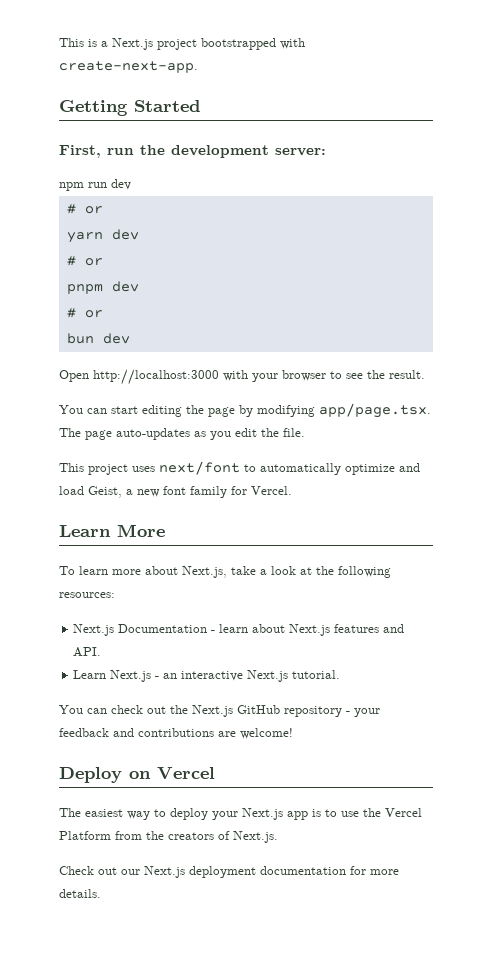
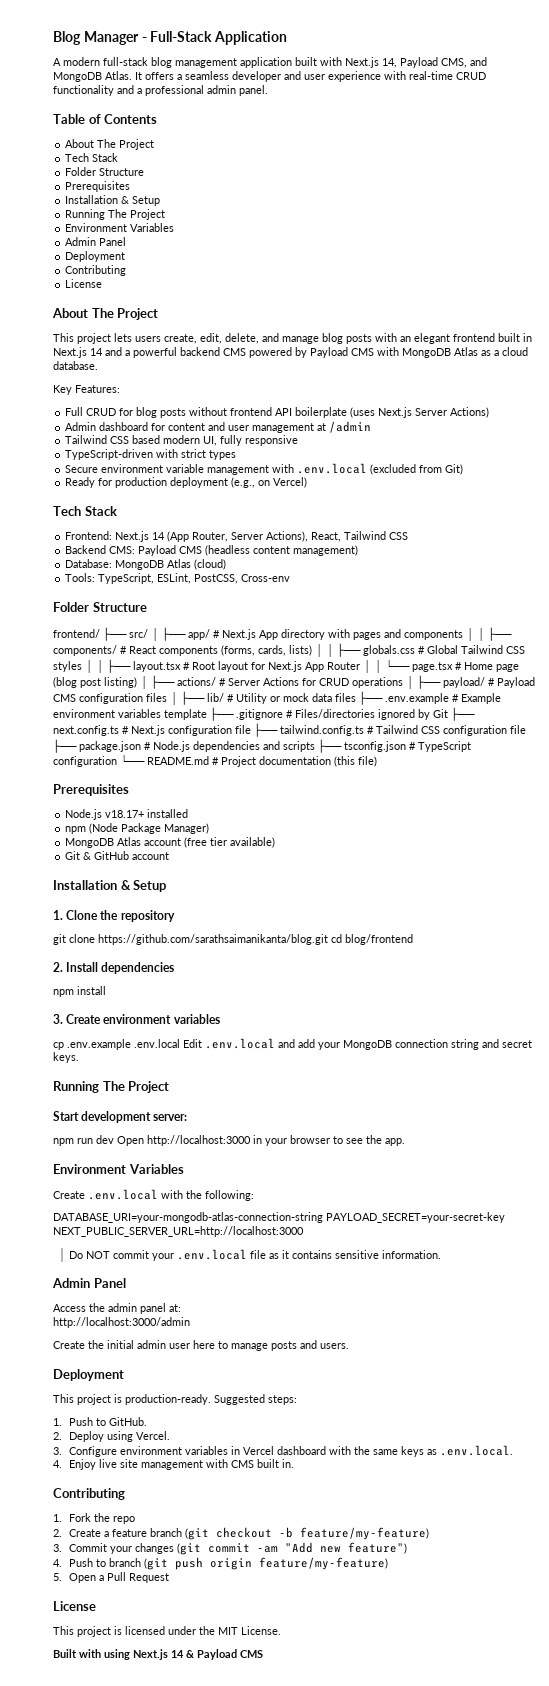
[59,38,305,50] [59,61,198,73] [59,100,200,116] [59,145,165,158] This is a Next.js project bootstrapped with create-next-app. // Getting Started // First, run the -> [53,31,288,45] [53,57,487,68] [53,71,486,82] [53,85,268,96] [53,114,158,124] [65,139,155,150] [65,153,119,162] [65,167,145,176] [65,181,131,192] [65,195,161,206] [65,209,166,220] [65,223,175,232] [65,237,127,246] [65,251,126,262] [65,265,127,276] [65,279,103,288] [52,308,159,320] [53,333,532,344] [53,347,528,358] [53,361,98,370] [53,385,120,395] [65,407,490,418] [65,421,372,433] [65,435,299,446] [65,449,237,460] [65,463,464,475] [65,477,308,488] [53,506,117,516] [65,531,409,542] [65,545,359,556] [65,559,227,570] [65,573,291,584] [53,602,147,612] [53,627,512,641] [53,643,525,657] [53,659,519,673] [53,675,535,689] [53,691,501,705] [53,707,475,721] [53,723,526,737] [53,739,471,753] [53,755,377,767] [53,784,129,796] [65,809,189,820] [65,823,210,834] [65,837,276,848] [65,851,170,860] [53,880,167,892] [53,910,175,922] [53,934,413,945] [53,962,175,974] [53,986,106,997] [53,1014,220,1024] [53,1038,532,1050] [53,1052,79,1063] [53,1081,170,1093] [53,1111,79,1121] Blog Manager - Full-Stack Application // A modern full-stack blog management application built with Next.js 14, Payload CMS, and MongoDB Atlas. It offers a seamless developer and user experience with real-time CRUD functionality and a professional admin panel. // Table of Contents // About The Project // Tech Stack // Folder Structure // Prerequisites // Installation & Setup // Running The Project // Environment Variables // Admin Panel // Deployment // Contributing // License // About The Project // This project lets users create, edit, delete, and manage blog posts with an elegant frontend built in Next.js 14 and a powerful backend CMS powered by Payload CMS with MongoDB Atlas as a cloud database. // Key Features: // Full CRUD for blog posts without frontend API boilerplate (uses Next.js Server Actions) // Admin dashboard for content and user management at /admin // Tailwind CSS based modern UI, fully responsive // TypeScript-driven with strict types // Secure environment variable management with .env.local (excluded from Git) // Ready for production deployment (e.g., on Vercel) // Tech Stack // Frontend: Next.js 14 (App Router, Server Actions), React, Tailwind CSS // Backend CMS: Payload CMS (headless content management) // Database: MongoDB Atlas (cloud) // Tools: TypeScript, ESLint, PostCSS, Cross-env // Folder Structure // frontend/ ├── src/ │ ├── app/ # Next.js App directory with pages and components │ │ ├── components/ # React components (forms, cards, lists) │ │ ├── globals.css # Global Tailwind CSS styles │ │ ├── layout.tsx # Root layout for Next.js App Router │ │ └── page.tsx # Home page (blog post listing) │ ├── actions/ # Server Actions for CRUD operations │ ├── payload/ # Payload CMS configuration files │ ├── lib/ # Utility or mock data files ├── .env.example # Example environment variables template ├── .gitignore # Files/directories ignored by Git ├── next.config.ts # Next.js configuration file ├── tailwind.config.ts # Tailwind CSS configuration file ├── package.json # Node.js dependencies and scripts ├── tsconfig.json # TypeScript configuration └── README.md # Project documentation (this file) // Prerequisites // Node.js v18.17+ installed // npm (Node Package Manager) // MongoDB Atlas account (free tier available) // Git & GitHub account // Installation & Setup // 1. Clone the repository // git clone https://github.com/sarathsaimanikanta/blog.git cd blog/frontend // 2. Install dependencies // npm install // 3. Create environment variables // cp .env.example .env.local Edit .env.local and add your MongoDB connection string and secret keys. // Running The Project // Start
[66,204,103,214] [66,229,139,243] [66,256,103,266] [66,281,139,294] [66,308,103,318] [66,333,130,344] // # or // yarn dev // # or // pnpm dev // # or // bun dev // -> (114, 1139) none
[223,370,248,381] with -> [253,1135,262,1144] in
[389,370,425,379] [59,403,431,418] [59,428,305,440] [59,461,420,475] [59,486,292,498] [59,524,165,537] [59,566,391,578] [59,592,115,598] [73,624,405,636] [73,647,102,657] [73,670,341,682] [59,705,380,717] [59,728,293,739] [59,767,215,783] [59,808,422,820] [59,831,278,843] [59,866,399,878] [59,889,101,898] result. // You can start editing the page by modifying app/page.tsx. The page auto-updates as you edit the file. // This project uses next/font to automatically optimize and load Geist, a new font family for Vercel. // Learn More // To learn more about Next.js, take a look at the following resources: // Next.js Documentation - learn about Next.js features and API. // Learn Next.js - an interactive Next.js tutorial. // You can check out the Next.js GitHub repository - your feedback and contributions are welcome! // Deploy on Vercel // The easiest way to deploy your Next.js app is to use the Vercel Platform from the creators of Next.js. // Check out our Next.js deployment documentation for more details. -> [385,1138,405,1146] [53,1164,184,1174] [53,1189,254,1201] [53,1212,505,1223] [53,1226,304,1237] [69,1249,442,1261] [52,1278,126,1288] [53,1303,181,1314] [53,1317,190,1328] [53,1340,349,1351] [53,1369,124,1381] [53,1394,297,1405] [53,1417,148,1426] [53,1431,171,1442] [53,1445,514,1457] [53,1459,295,1470] [53,1488,125,1500] [53,1513,136,1524] [53,1527,430,1540] [53,1542,408,1555] [53,1557,389,1570] [53,1572,170,1583] [53,1601,96,1611] [53,1626,281,1637] [53,1649,263,1660] app. // Environment Variables // Create .env.local with the following: // DATABASE_URI=your-mongodb-atlas-connection-string PAYLOAD_SECRET=your-secret-key NEXT_PUBLIC_SERVER_URL=http://localhost:3000 // Do NOT commit your .env.local file as it contains sensitive information. // Admin Panel // Access the admin panel at: // http://localhost:3000/admin // Create the initial admin user here to manage posts and users. // Deployment // This project is production-ready. Suggested steps: // 1. Push to GitHub. // 2. Deploy using Vercel. // 3. Configure environment variables in Vercel dashboard with the same keys as .env.local. // 4. Enjoy live site management with CMS built in. // Contributing // 1. Fork the repo // 2. Create a feature branch (git checkout -b feature/my-feature) // 3. Commit your changes (git commit -am "Add new feature") // 4. Push to branch (git push origin feature/my-feature) // 5. Open a Pull Request // License // This project is licensed under the MIT License. // Built with using Next.js 14 & Payload CMS

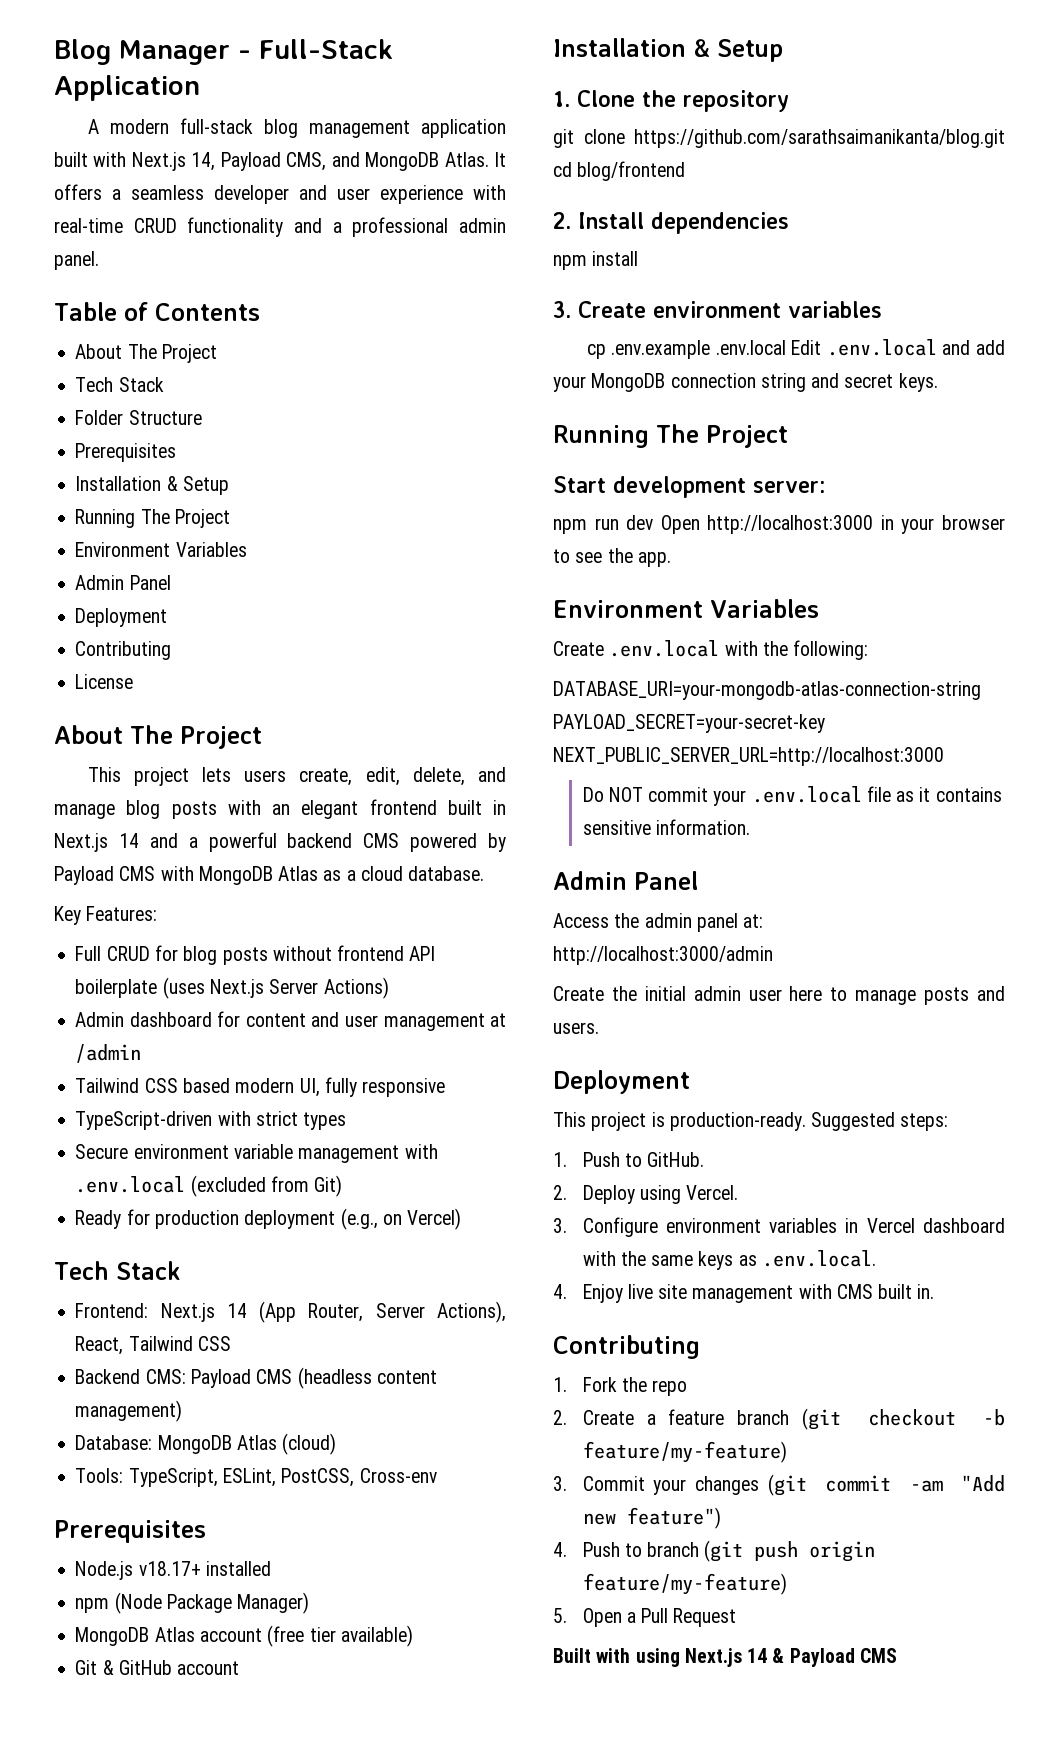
[53,602,147,612] [53,627,512,641] [53,643,525,657] [53,659,519,673] [53,675,535,689] [53,691,501,705] [53,707,475,721] [53,723,526,737] [53,739,471,753] [53,755,377,767] // Folder Structure // frontend/ ├── src/ │ ├── app/ # Next.js App directory with pages and components │ │ ├── components/ # React components (forms, cards, lists) │ │ ├── globals.css # Global Tailwind CSS styles │ │ ├── layout.tsx # Root layout for Next.js App Router │ │ └── page.tsx # Home page (blog post listing) │ ├── actions/ # Server Actions for CRUD operations │ ├── payload/ # Payload CMS configuration files │ ├── lib/ # Utility or mock data files ├── .env.example # Example environment variables template ├── .gitignore # Files/directories ignored by Git ├── next.config.ts # Next.js configuration file ├── tailwind.config.ts # Tailwind CSS configuration file ├── package.json # Node.js dependencies and scripts ├── tsconfig.json # TypeScript configuration └── README.md # Project documentation (this file) -> (437, 1475) none
[53,1601,96,1611] [53,1626,281,1637] // License // This project is licensed under the MIT License. -> (737, 1617) none

